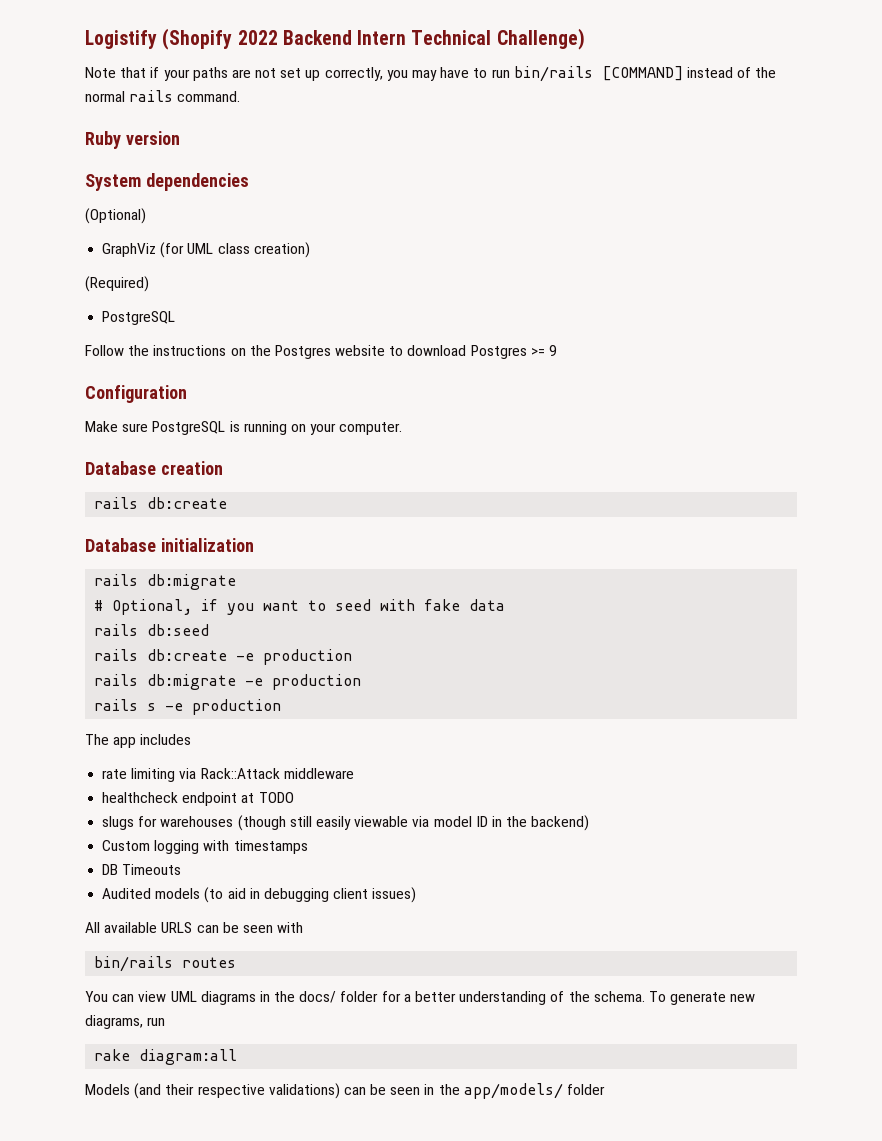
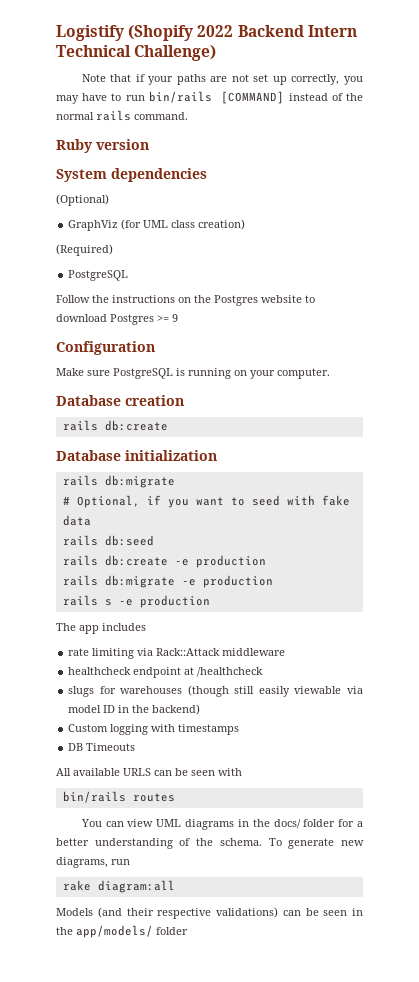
[258,792,294,803] TODO -> [197,667,264,677] /healthcheck
[102,887,417,903] // Audited models (to aid in debugging client issues) -> (136, 747) none

